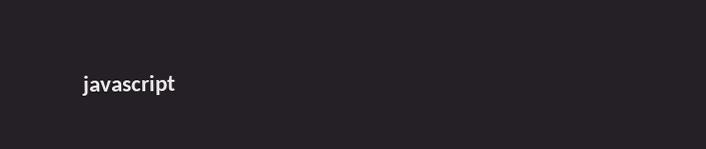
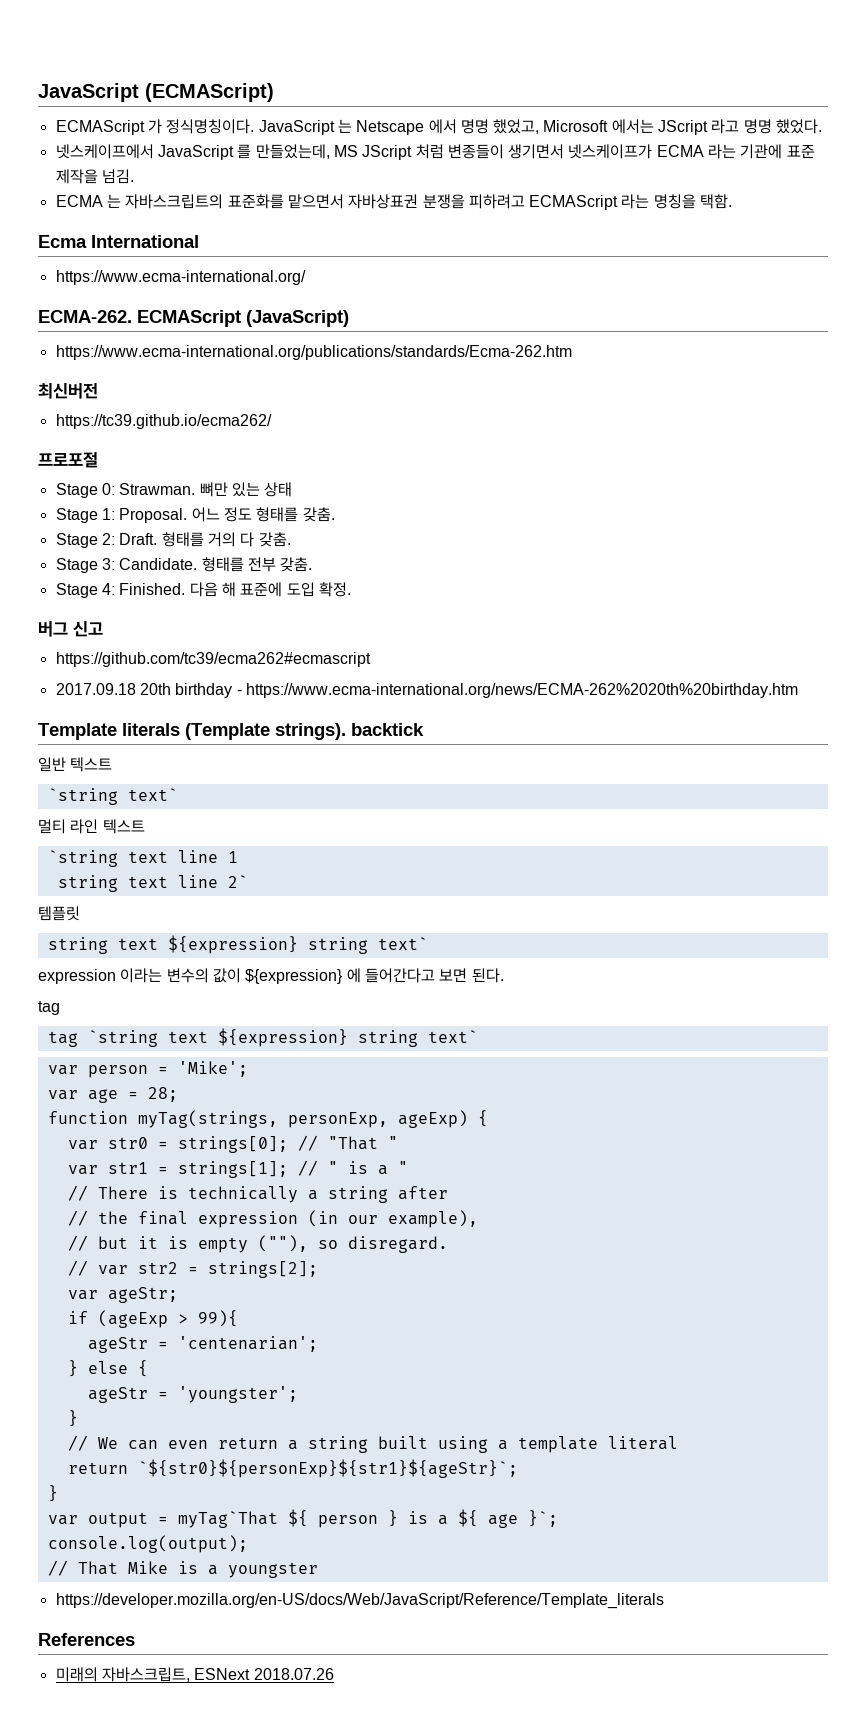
[81,74,176,96] javascript -> [38,83,274,102] [55,119,823,135] [55,144,815,160] [55,169,134,184] [55,194,733,210] [38,235,199,248] [55,270,306,285] [38,310,349,327] [55,345,572,360] [38,383,98,399] [55,414,272,429] [38,452,98,468] [55,482,293,498] [55,507,335,523] [55,532,291,548] [55,557,313,573] [55,582,351,598] [38,621,103,637] [55,652,371,667] [55,683,798,698] [38,723,424,740] [38,757,113,772] [47,788,178,805] [38,819,145,834] [47,850,238,867] [57,875,248,892] [38,906,80,921] [47,935,428,954] [38,968,504,984] [38,1001,60,1015] [47,1028,478,1047] [47,1061,248,1078] [47,1087,178,1103] [47,1110,488,1128] [67,1135,398,1153] [67,1160,408,1178] [67,1185,448,1203] [67,1210,478,1228] [67,1235,448,1253] [67,1260,318,1278] [67,1287,178,1303] [67,1310,238,1328] [87,1336,318,1353] [67,1360,148,1377] [87,1386,298,1403] [67,1410,78,1427] [67,1435,678,1453] [67,1459,518,1478] [47,1485,58,1502] [47,1509,558,1528] [47,1535,248,1553] [47,1560,318,1578] [55,1593,664,1609] [38,1633,135,1646] [55,1667,334,1682] JavaScript (ECMAScript) // ECMAScript 가 정식명칭이다. JavaScript 는 Netscape 에서 명명 했었고, Microsoft 에서는 JScript 라고 명명 했었다. // 넷스케이프에서 JavaScript 를 만들었는데, MS JScript 처럼 변종들이 생기면서 넷스케이프가 ECMA 라는 기관에 표준 제작을 넘김. // ECMA 는 자바스크립트의 표준화를 맡으면서 자바상표권 분쟁을 피하려고 ECMAScript 라는 명칭을 택함. // Ecma International // https://www.ecma-international.org/ // ECMA-262. ECMAScript (JavaScript) // https://www.ecma-international.org/publications/standards/Ecma-262.htm // 최신버전 // https://tc39.github.io/ecma262/ // 프로포절 // Stage 0: Strawman. 뼈만 있는 상태 // Stage 1: Proposal. 어느 정도 형태를 갖춤. // Stage 2: Draft. 형태를 거의 다 갖춤. // Stage 3: Candidate. 형태를 전부 갖춤. // Stage 4: Finished. 다음 해 표준에 도입 확정. // 버그 신고 // https://github.com/tc39/ecma262#ecmascript // 2017.09.18 20th birthday - https://www.ecma-international.org/news/ECMA-262%2020th%20birthday.htm // Template literals (Template strings). backtick // 일반 텍스트 // `string text` // 멀티 라인 텍스트 // `string text line 1 // string text line 2` // 템플릿 // string text ${expression} string text` // expression 이라는 변수의 값이 ${expression} 에 들어간다고 보면 된다. // tag // tag `string text ${expression} string text` // var person = 'Mike'; // var age = 28; // function myTag(strings, personExp, ageExp) { // var str0 = strings[0]; // "That " // var str1 = strings[1]; // " is a " // // There is technically a string after // // the final expression (in our example), // // but it is empty (""), so disregard. // // var str2 = strings[2]; // var ageStr; // if (ageExp > 99){ // ageStr = 'centenarian'; // } else { // ageStr = 'youngster'; // } // // We can even return a string built using a template literal // return `${str0}${personExp}${str1}${ageStr}`; // } // var output = myTag`That ${ person } is a ${ age }`; // console.log(output); // // That Mike is a youngster // https://developer.mozilla.org/en-US/docs/Web/JavaScript/Reference/Template_literals // References // 미래의 자바스크립트, ESNext 2018.07.26

